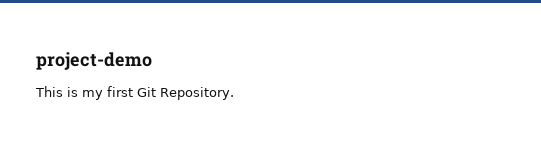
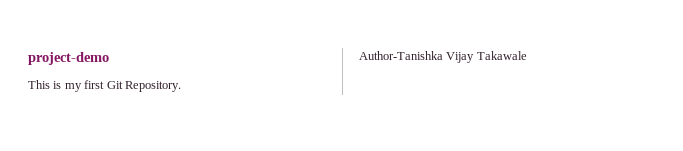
(234, 93) none -> [359,51,527,63] // Author-Tanishka Vijay Takawale

